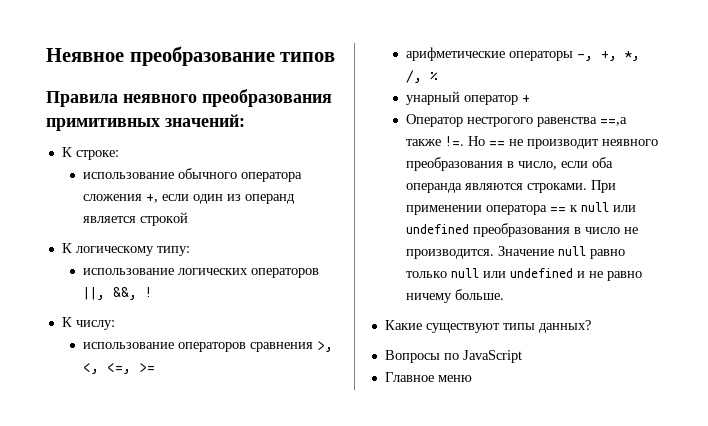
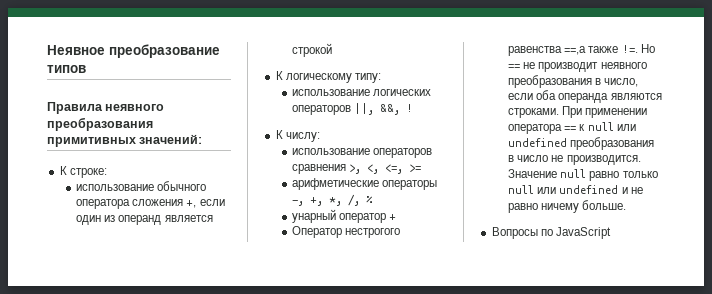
[384,320,591,333] // Какие существуют типы данных? -> (627, 205) none
[384,372,472,382] // Главное меню -> (611, 233) none

